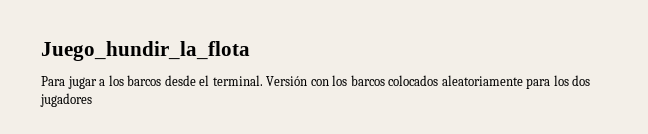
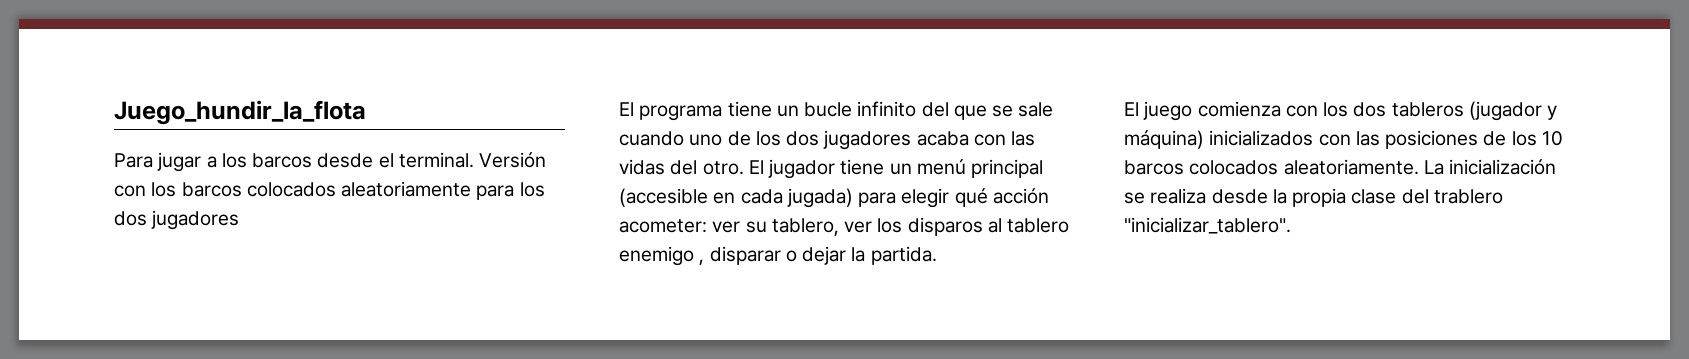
(92, 100) none -> [619,101,1054,121] [619,130,1036,150] [619,159,1044,179] [619,188,1049,208] [619,217,1070,236] [619,246,937,266] [1124,101,1558,121] [1124,130,1563,149] [1124,159,1557,175] [1124,188,1503,207] [1124,217,1291,234] // El programa tiene un bucle infinito del que se sale cuando uno de los dos jugadores acaba con las vidas del otro. El jugador tiene un menú principal (accesible en cada jugada) para elegir qué acción acometer: ver su tablero, ver los disparos al tablero enemigo , disparar o dejar la partida. // El juego comienza con los dos tableros (jugador y máquina) inicializados con las posiciones de los 10 barcos colocados aleatoriamente. La inicialización se realiza desde la propia clase del trablero "inicializar_tablero".

